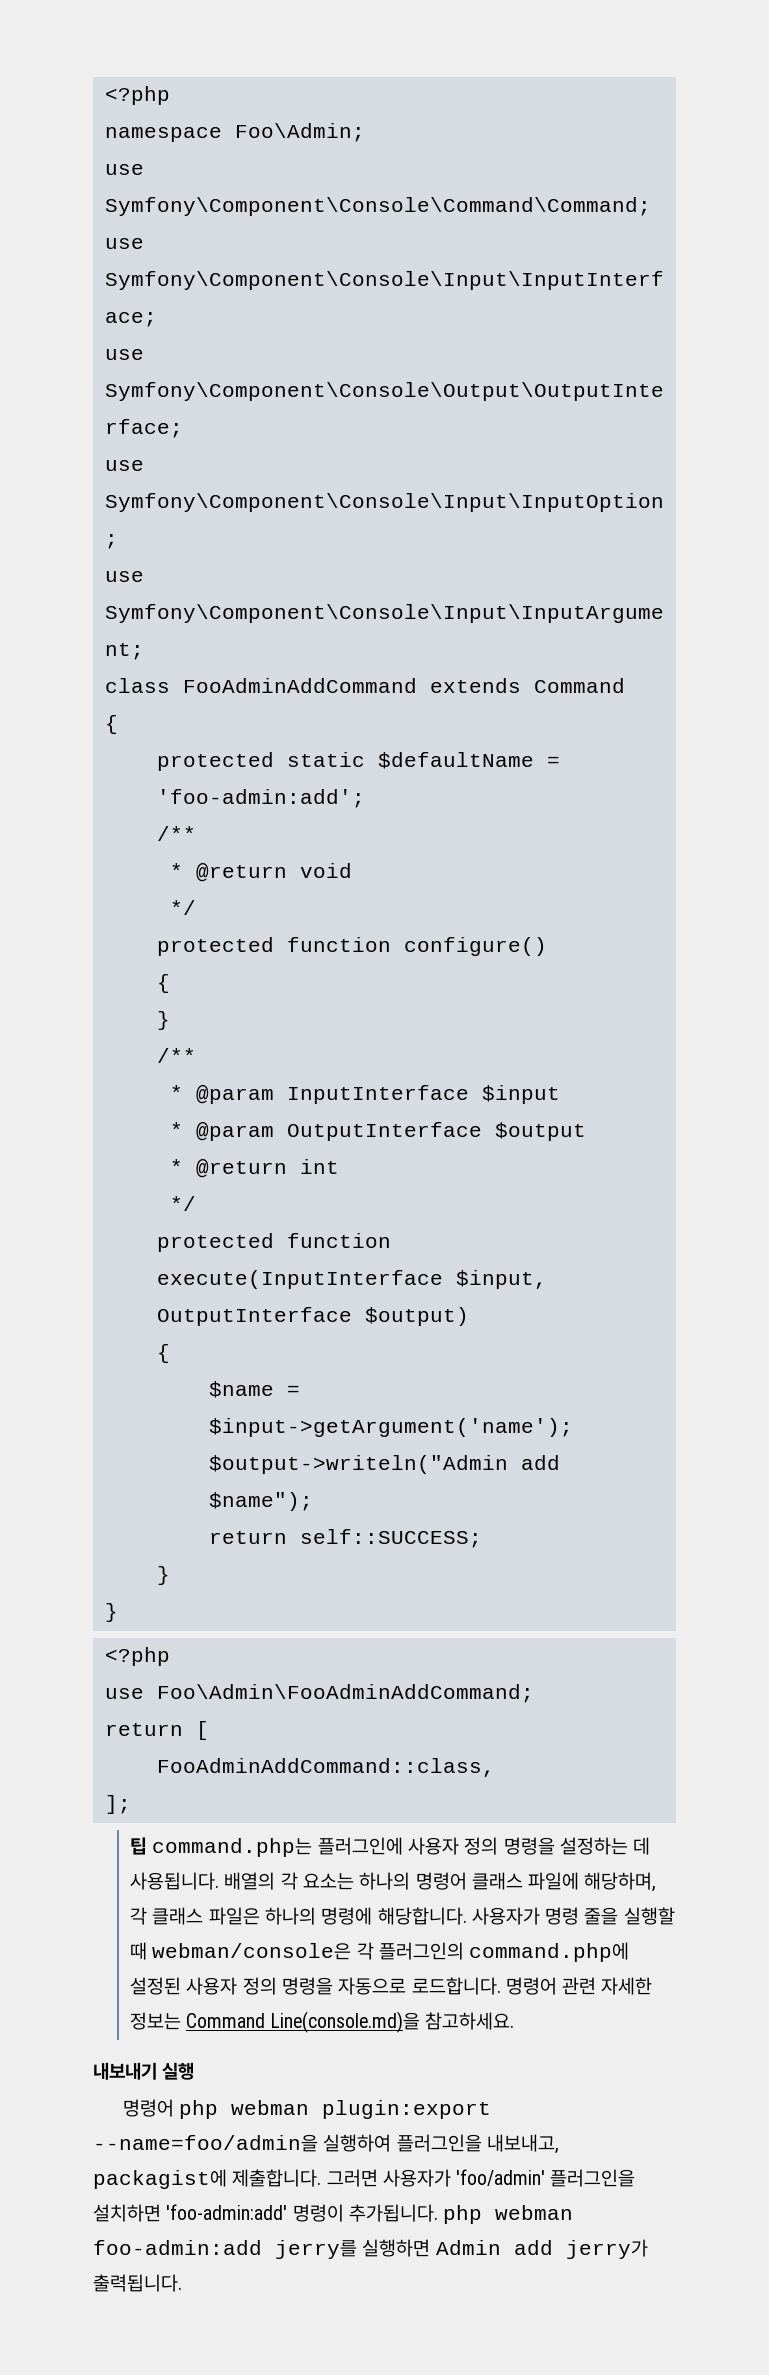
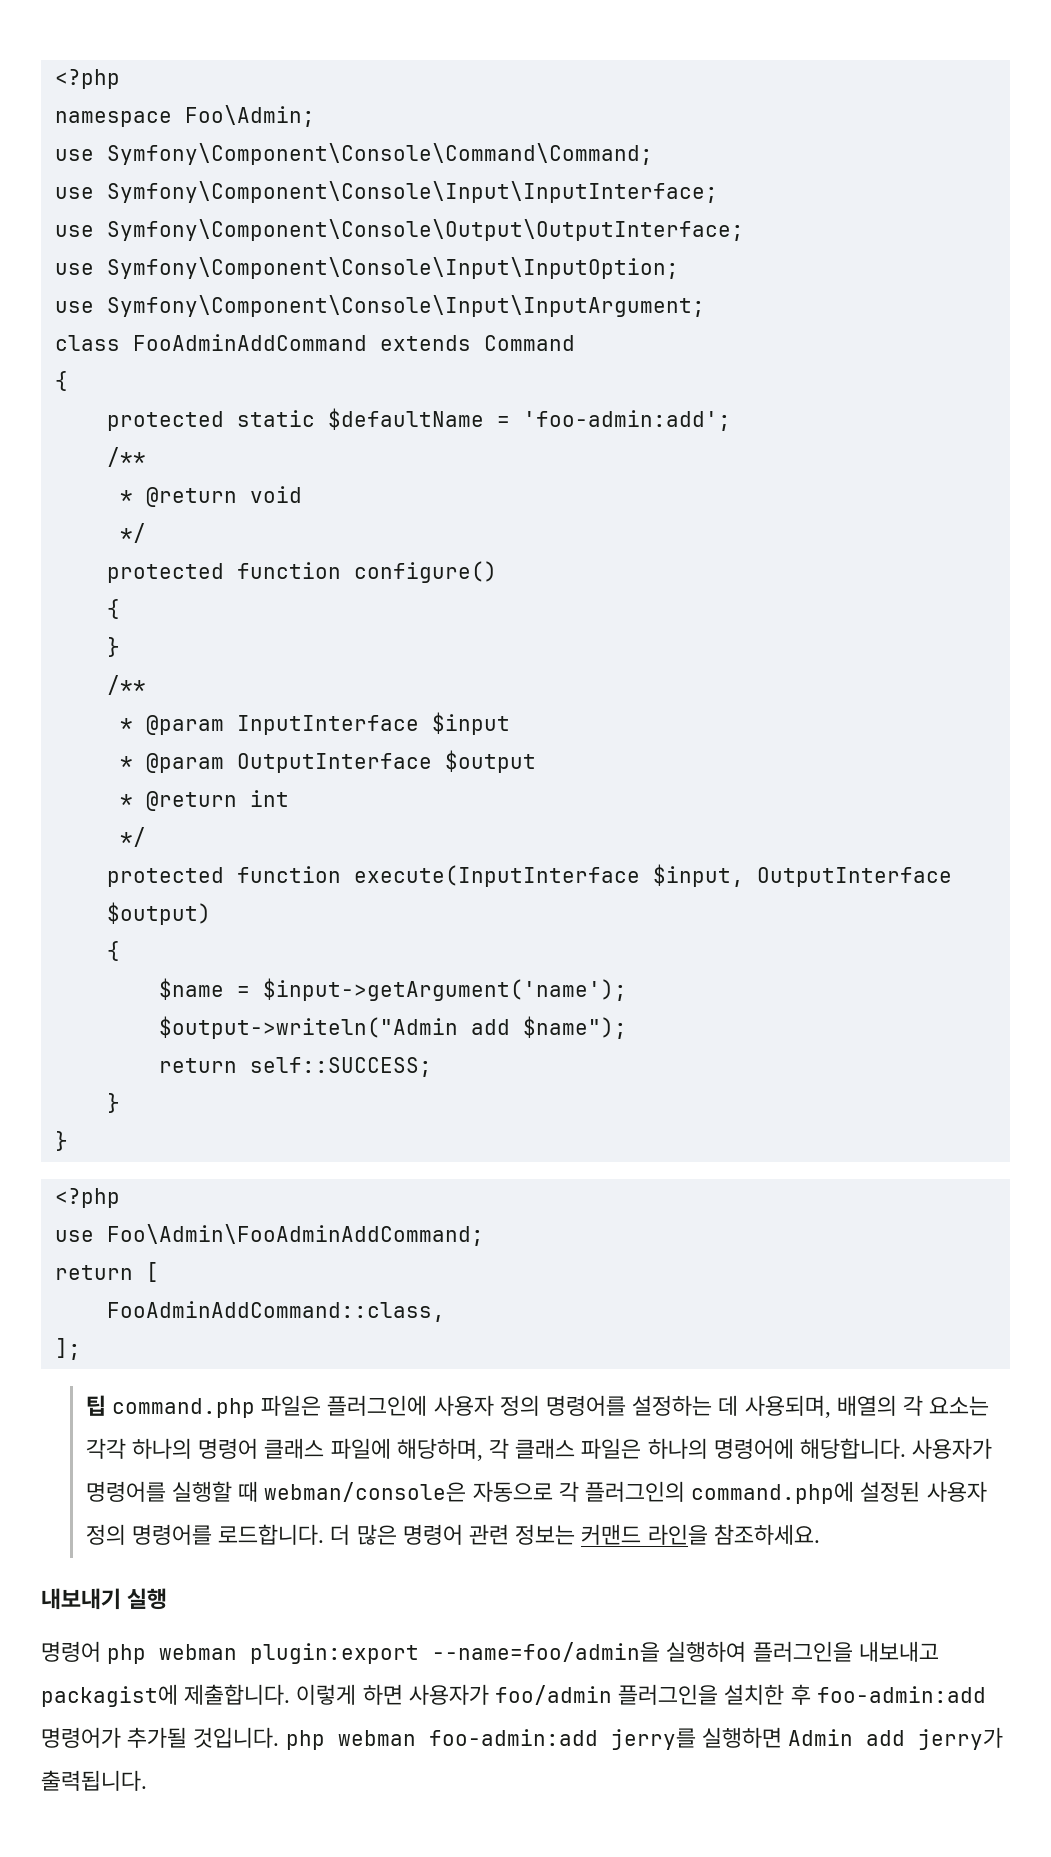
[152,1838,313,1857] command.php는 -> [111,1395,322,1418] command.php 파일은
[503,1837,555,1855] 명령을 -> [545,1395,626,1416] 명령어를
[130,1872,220,1890] 사용됩니다. -> [744,1395,831,1418] 사용되며,
(354, 1881) none -> [85,1438,126,1459] 각각
[321,1907,373,1925] 명령에 -> [713,1438,794,1459] 명령어에
[545,1907,619,1925] 명령 줄을 -> [85,1481,166,1502] 명령어를
(352, 1951) none -> [472,1481,553,1502] 자동으로
[281,1977,653,1995] [130,2011,514,2033] 명령을 자동으로 로드합니다. 명령어 관련 자세한 정보는 Command Line(console.md)을 참고하세요. -> [131,1524,820,1545] 명령어를 로드합니다. 더 많은 명령어 관련 정보는 커맨드 라인을 참조하세요.
[486,2134,559,2154] 내보내고, -> [858,1641,939,1662] 내보내고
[326,2169,636,2187] [93,2204,438,2222] 그러면 사용자가 'foo/admin' 플러그인을 설치하면 'foo-admin:add' 명령이 추가됩니다. -> [296,1684,986,1705] [41,1727,280,1748] 이렇게 하면 사용자가 foo/admin 플러그인을 설치한 후 foo-admin:add 명령어가 추가될 것입니다.

